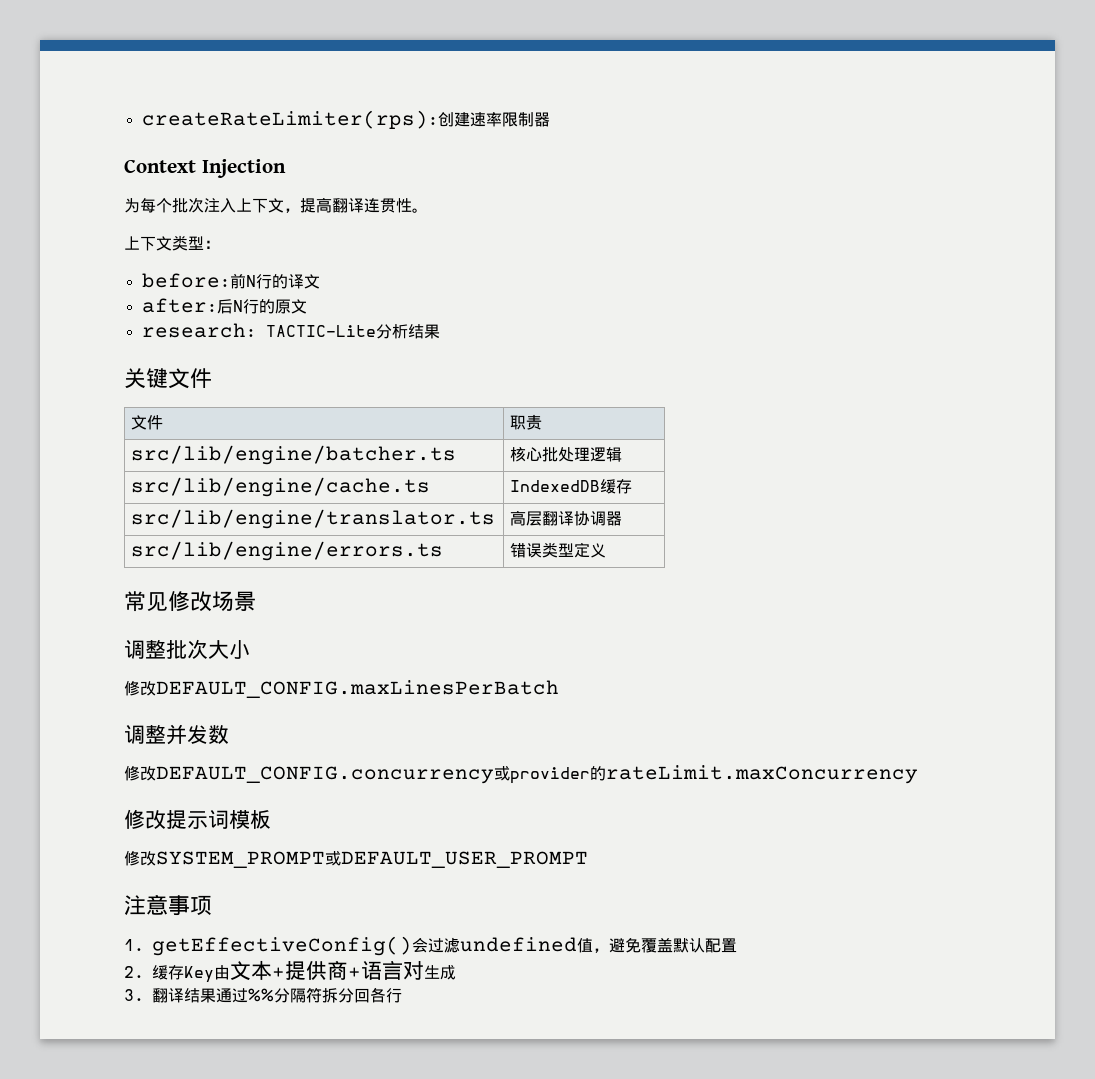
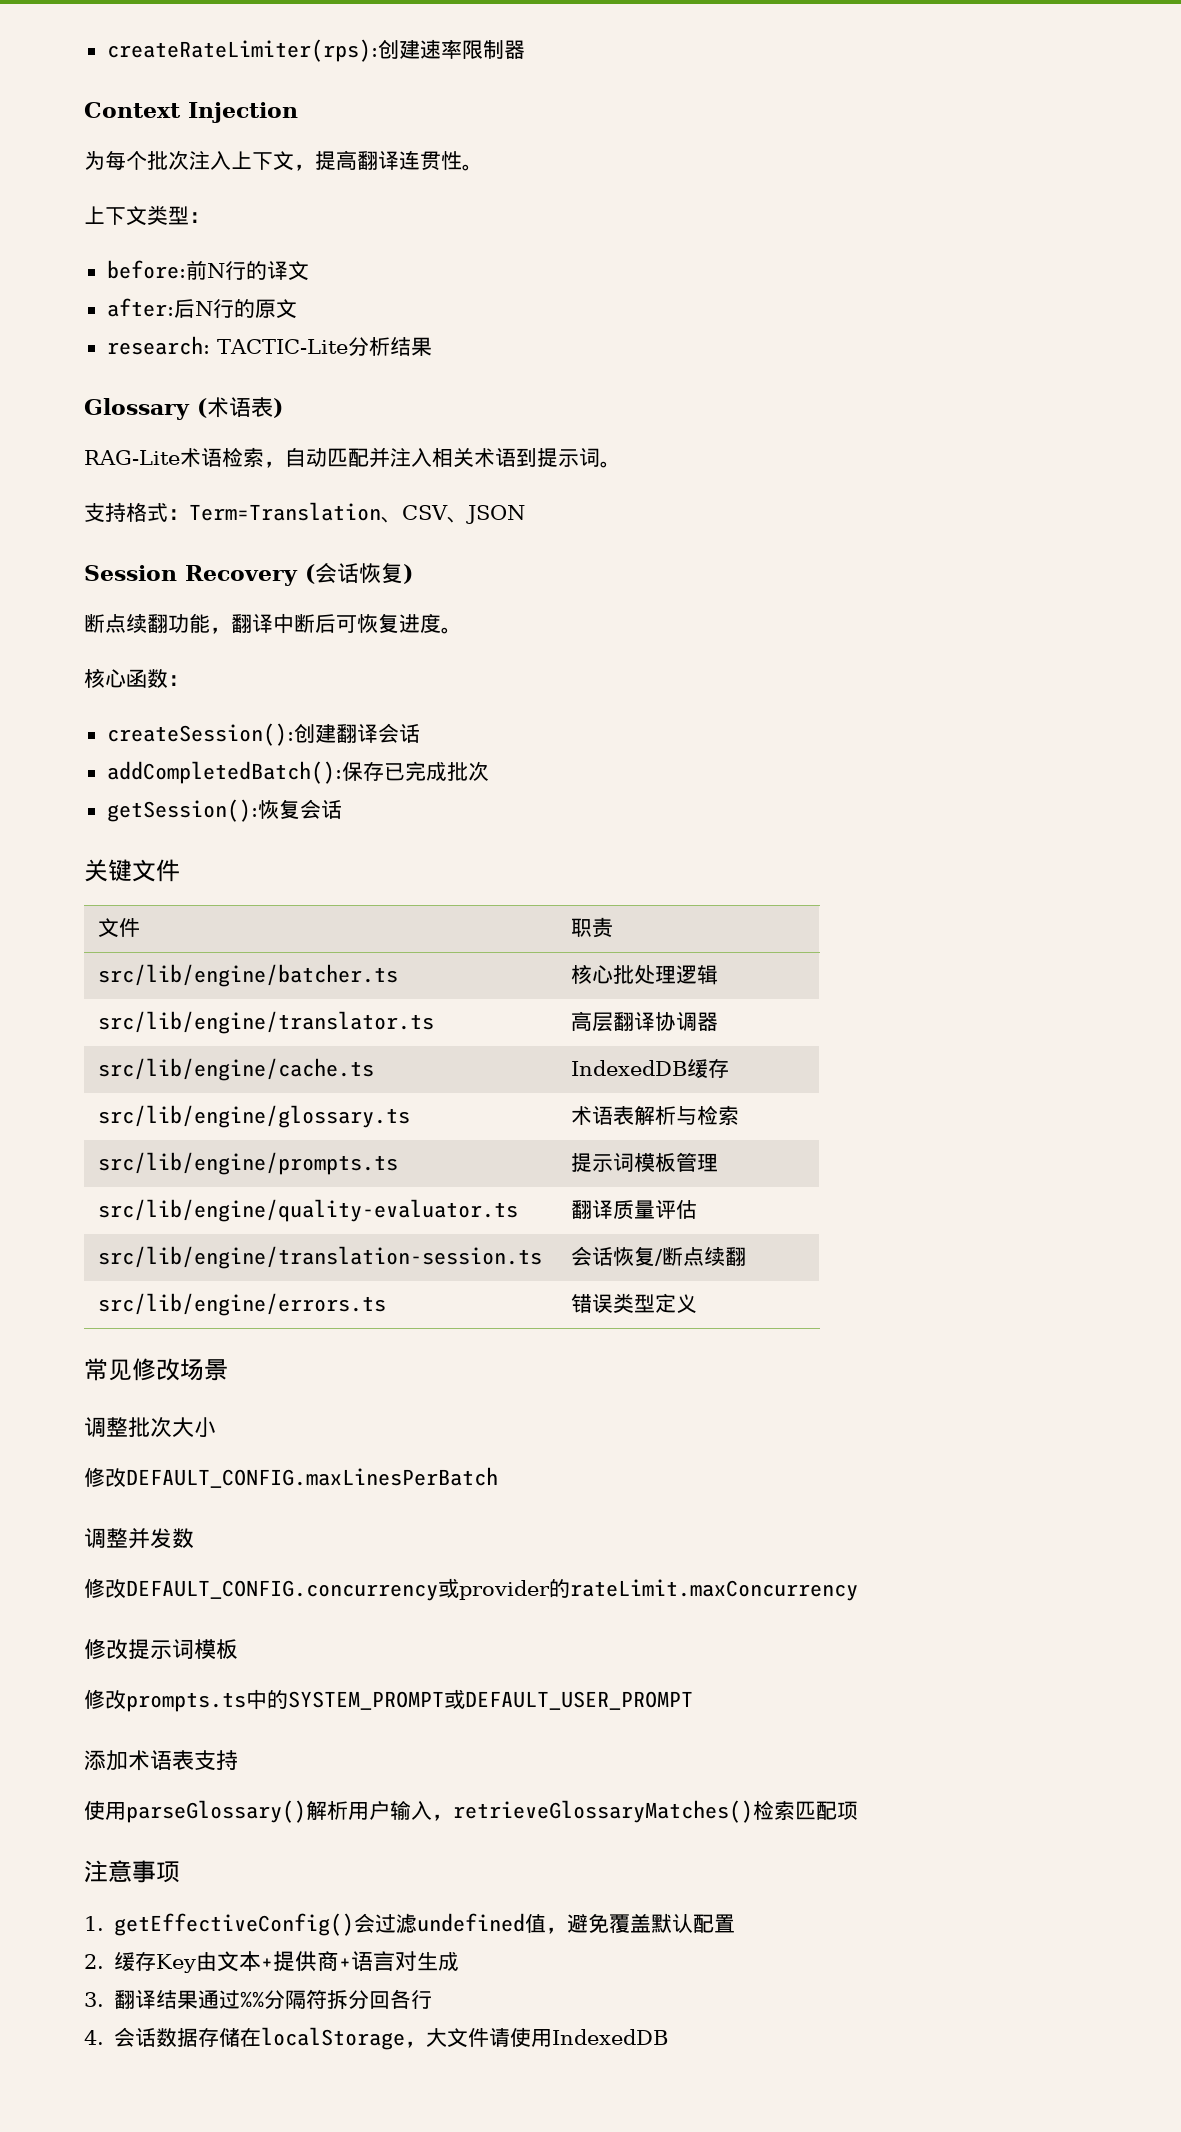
(440, 331) none -> [84,397,283,420] [84,447,621,468] [84,502,525,524] [84,563,413,586] [84,613,462,634] [84,668,189,688] [106,723,420,746] [106,761,489,784] [106,799,342,822] // Glossary (术语表) // RAG-Lite术语检索，自动匹配并注入相关术语到提示词。 // 支持格式：Term=Translation、CSV、JSON // Session Recovery (会话恢复) // 断点续翻功能，翻译中断后可恢复进度。 // 核心函数： // createSession():创建翻译会话 // addCompletedBatch():保存已完成批次 // getSession():恢复会话
[131,477,431,497] [510,479,633,494] // src/lib/engine/cache.ts | IndexedDB缓存 -> (719, 975) none
(623, 518) none -> [98,1058,375,1081] [571,1058,730,1078] [98,1105,411,1128] [571,1105,740,1126] [98,1152,399,1175] [571,1152,719,1172] [98,1199,519,1222] [571,1200,698,1220] [98,1246,543,1269] [571,1246,747,1266] // src/lib/engine/cache.ts | IndexedDB缓存 // src/lib/engine/glossary.ts | 术语表解析与检索 // src/lib/engine/prompts.ts | 提示词模板管理 // src/lib/engine/quality-evaluator.ts | 翻译质量评估 // src/lib/engine/translation-session.ts | 会话恢复/断点续翻
(156, 858) none -> [126,1689,288,1712] prompts.ts中的
(588, 859) none -> [84,1750,238,1771] [84,1800,858,1823] // 添加术语表支持 // 使用parseGlossary()解析用户输入，retrieveGlossaryMatches()检索匹配项
(402, 995) none -> [84,2027,669,2050] // 4.会话数据存储在localStorage，大文件请使用IndexedDB

